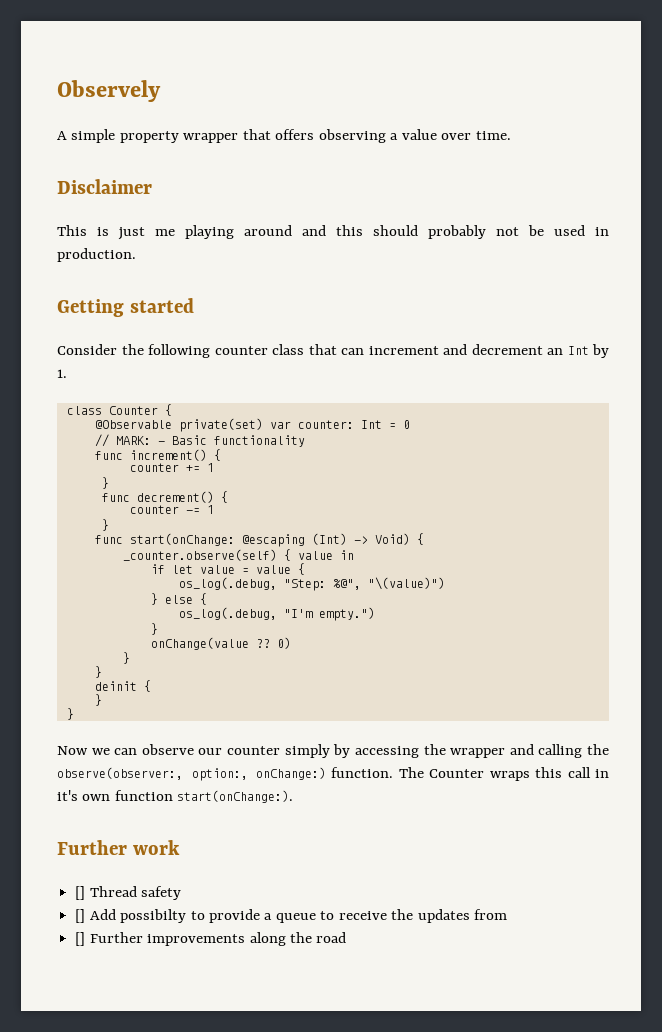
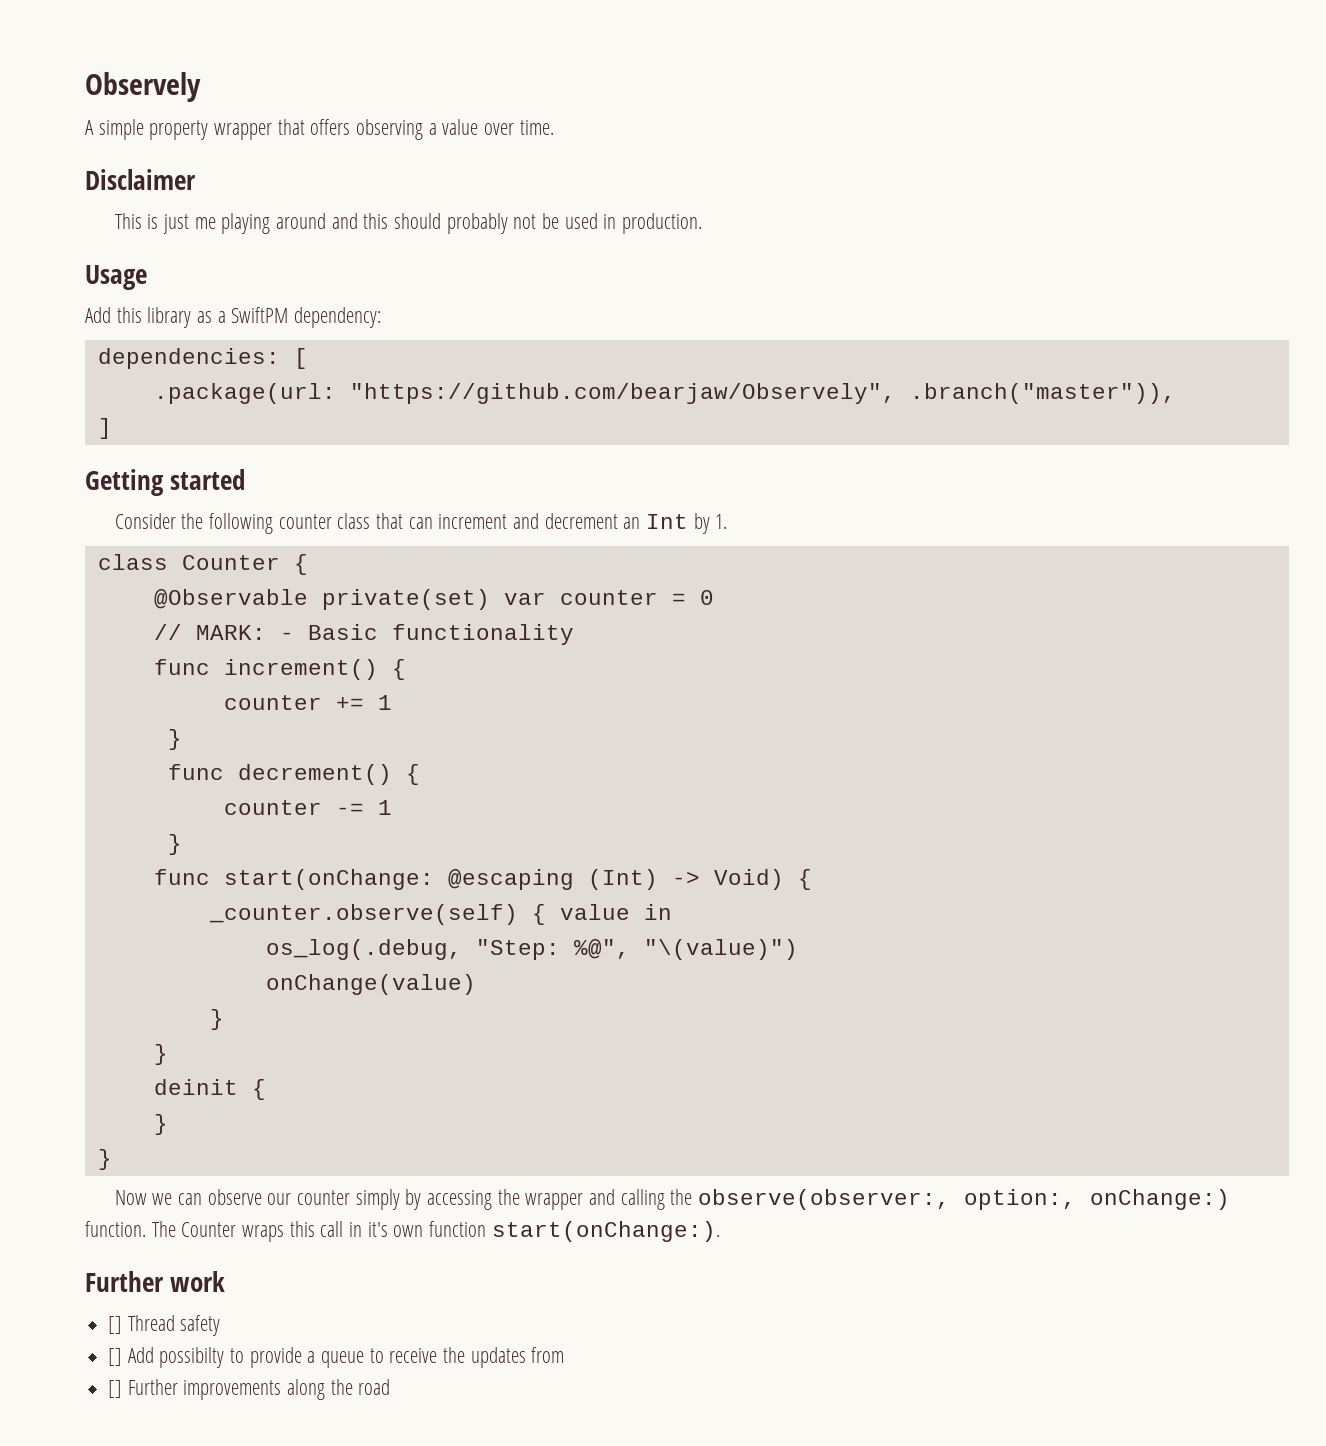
(136, 255) none -> [85,265,147,290] [85,307,382,328] [97,348,308,369] [153,383,1176,404] [97,418,112,439] // Usage // Add this library as a SwiftPM dependency: // dependencies: [ // .package(url: "https://github.com/bearjaw/Observely", .branch("master")), // ]
[297,420,382,429] counter: Int -> [559,590,658,605] counter
[150,563,305,575] [178,577,445,591] [150,593,207,605] [178,607,375,621] [150,623,158,635] [150,637,291,650] if let value = value { // os_log(.debug, "Step: %@", "\(value)") // } else { // os_log(.debug, "I'm empty.") // } // onChange(value ?? 0) -> [265,939,798,960] [265,974,476,995] os_log(.debug, "Step: %@", "\(value)") // onChange(value)

